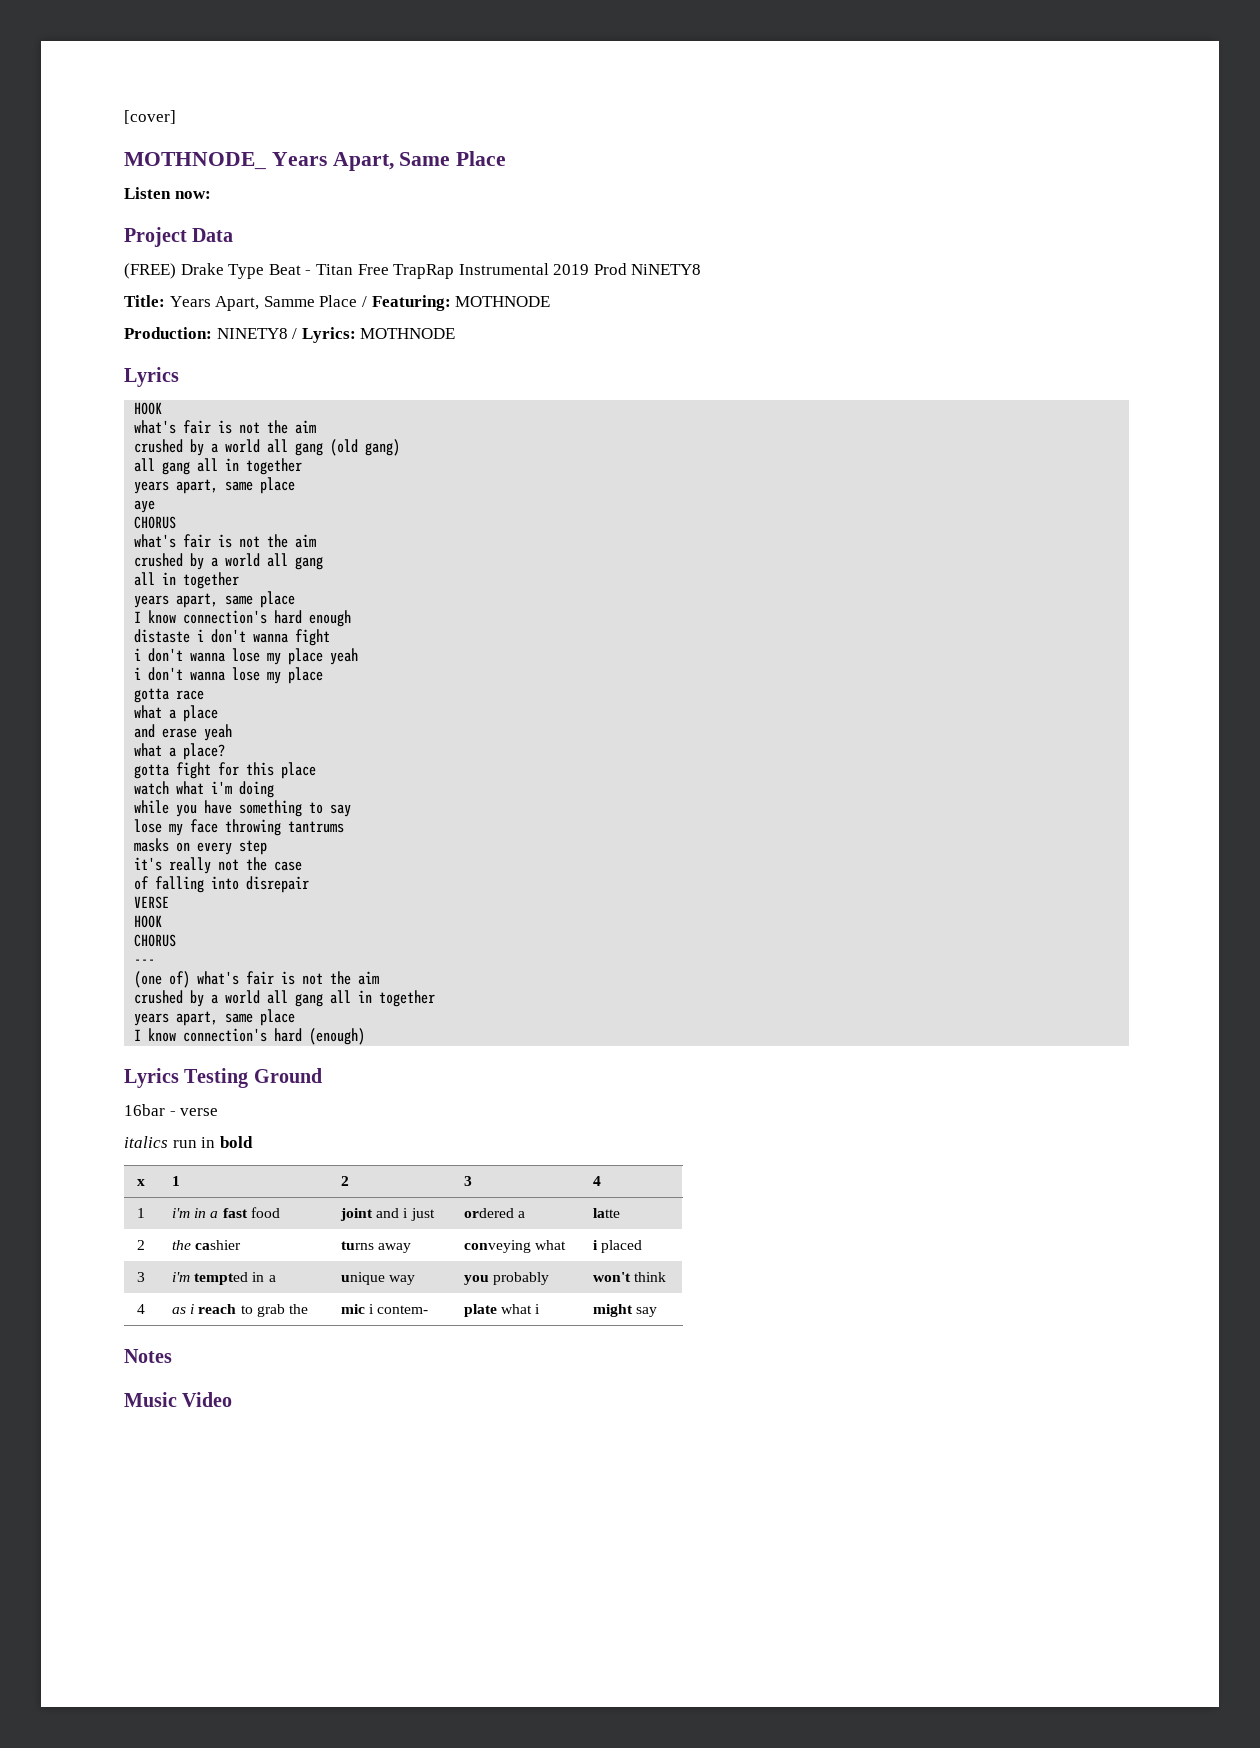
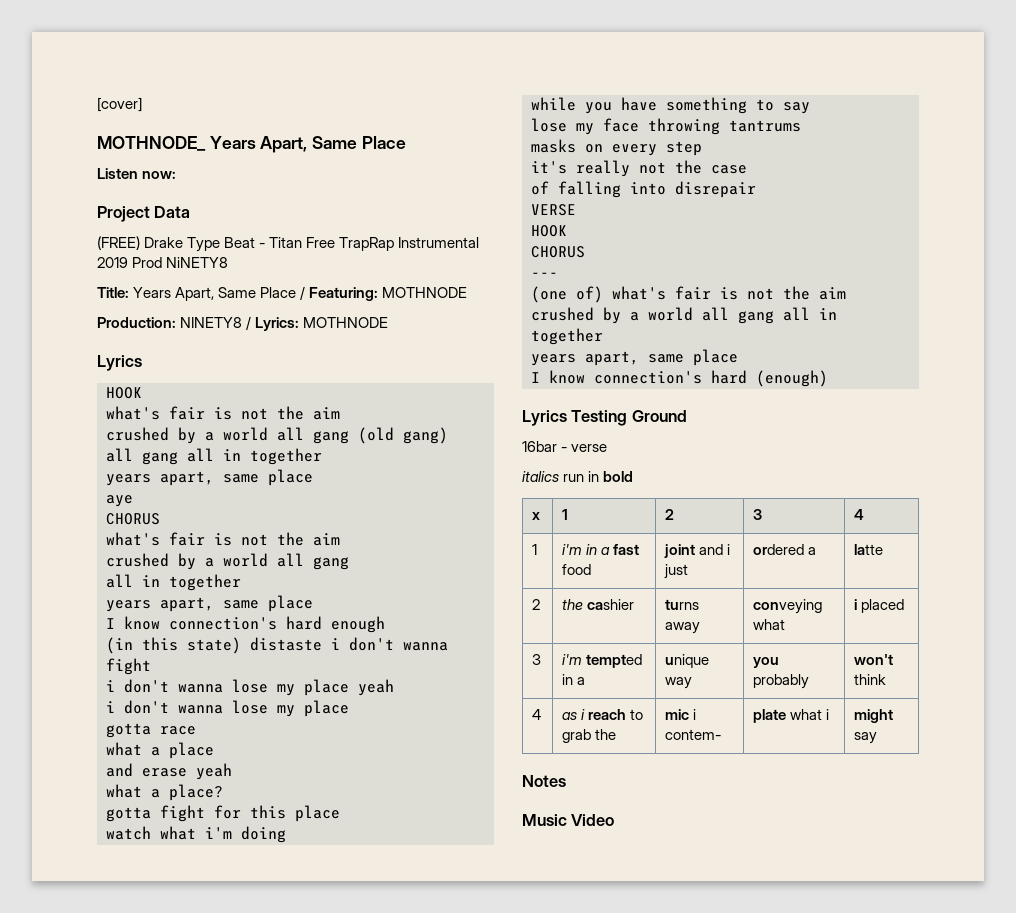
[263,296,315,307] Samme -> [218,287,257,298] Same
(352, 618) none -> [106,637,241,654] (in this state)

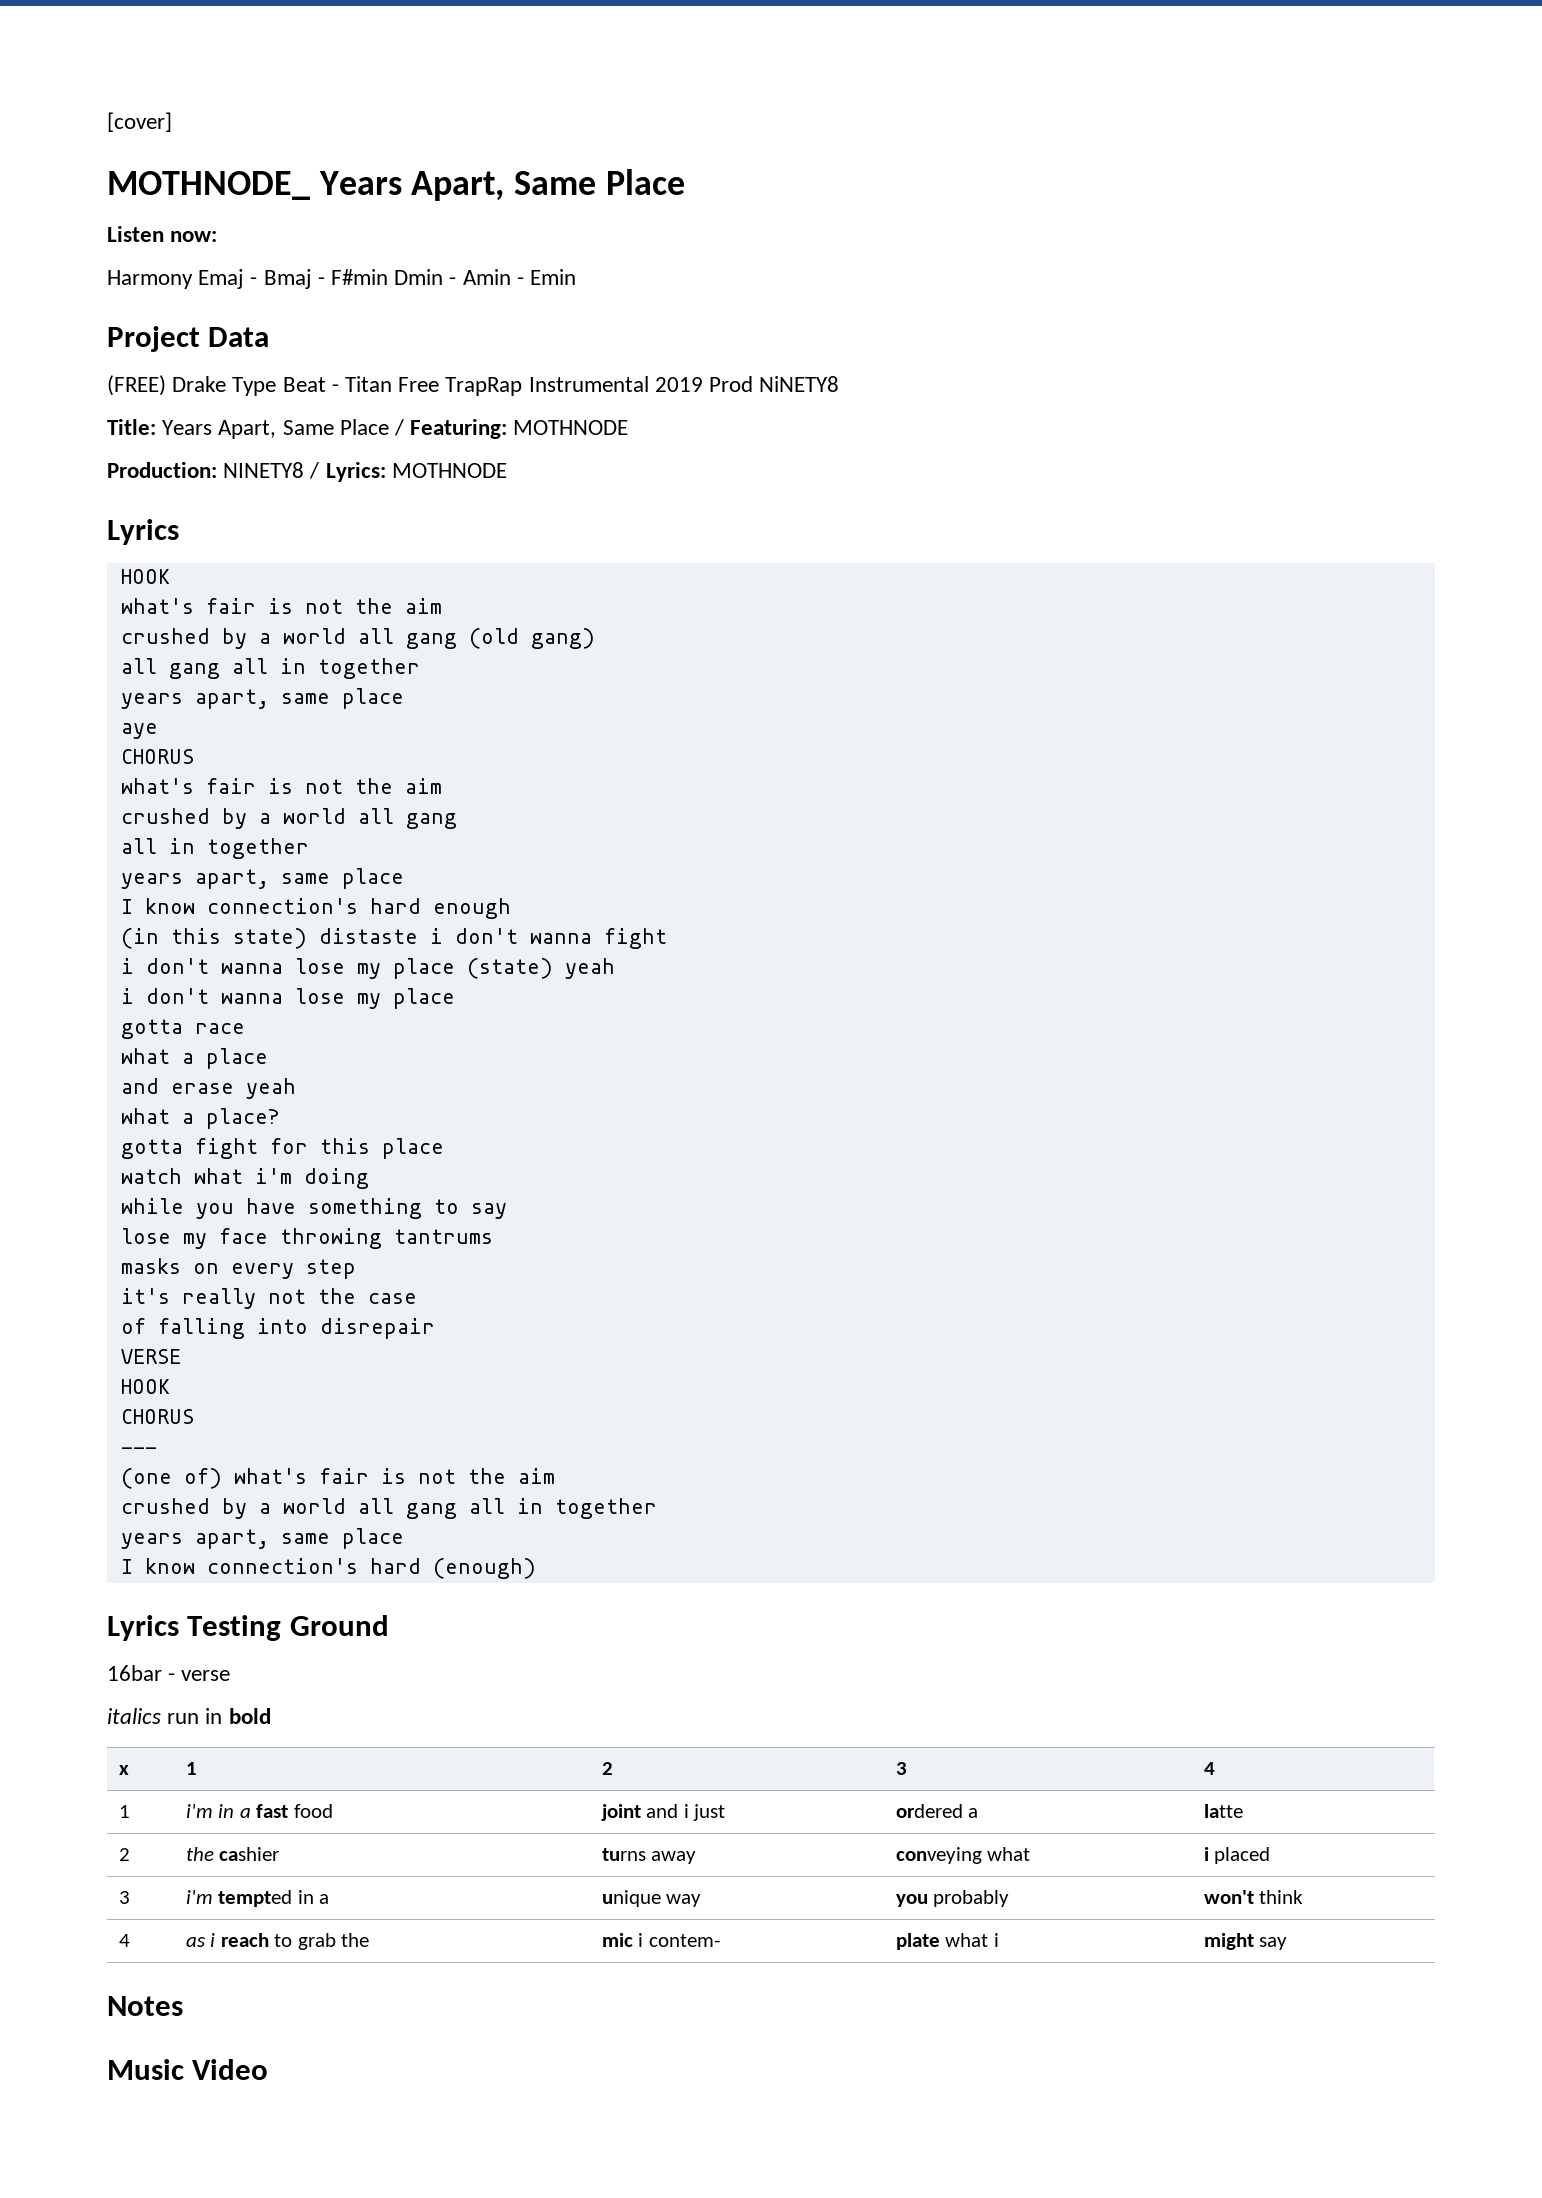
(177, 175) none -> [107,269,577,289] // Harmony Emaj - Bmaj - F#min Dmin - Amin - Emin
(349, 687) none -> [466,958,553,979] (state)

